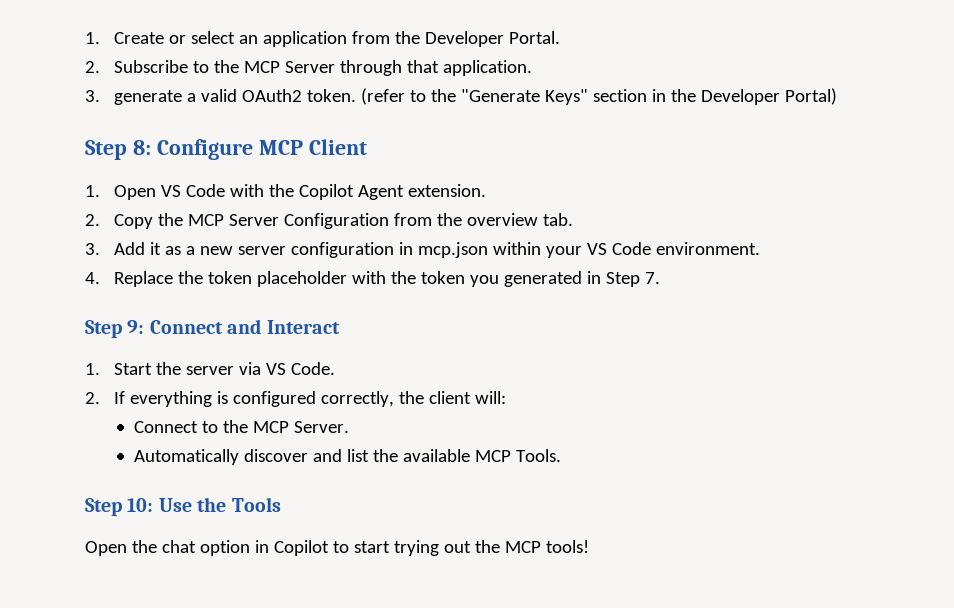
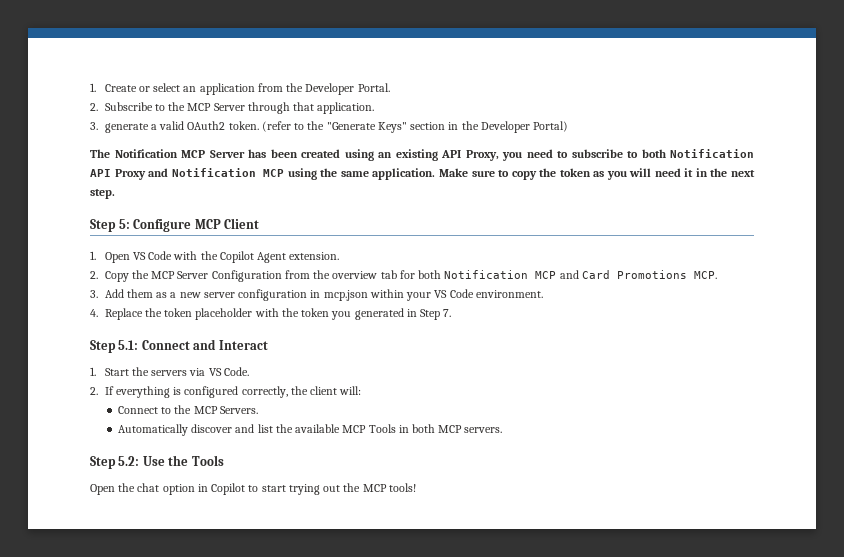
[85,140,151,160] // Step 8: -> [90,149,754,161] [90,168,755,180] [90,189,115,199] [90,219,130,232] // The Notification MCP Server has been created using an existing API Proxy, you need to subscribe to both Notification API Proxy and Notification MCP using the same application. Make sure to copy the token as you will need it in the next step. // Step 5:
[542,213,573,226] tab. -> [380,270,717,279] tab for both Notification MCP and Card Promotions MCP.
[149,242,161,255] it -> [126,289,153,298] them
[127,320,145,334] 9: -> [118,340,139,350] 5.1:
[185,366,234,375] server -> [151,370,188,376] servers
[293,421,349,433] Server. -> [219,406,258,414] Servers.
[515,449,561,462] [85,498,154,516] Tools. // Step 10: -> [368,424,503,433] [90,456,140,469] Tools in both MCP servers. // Step 5.2:

